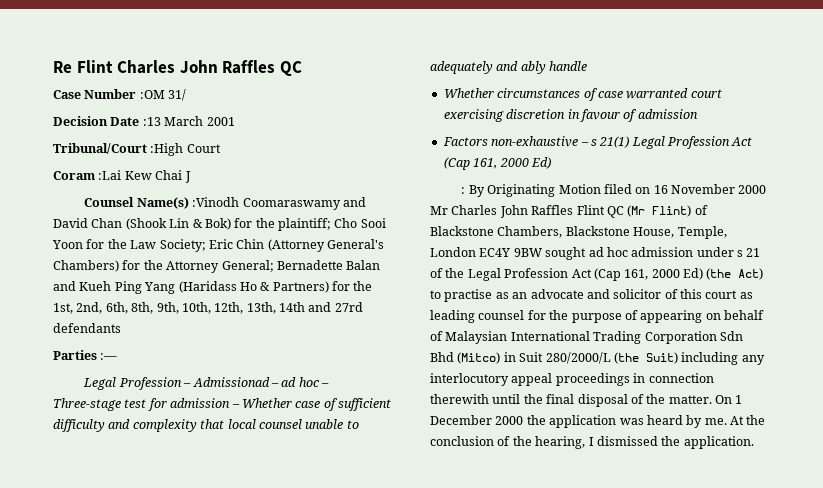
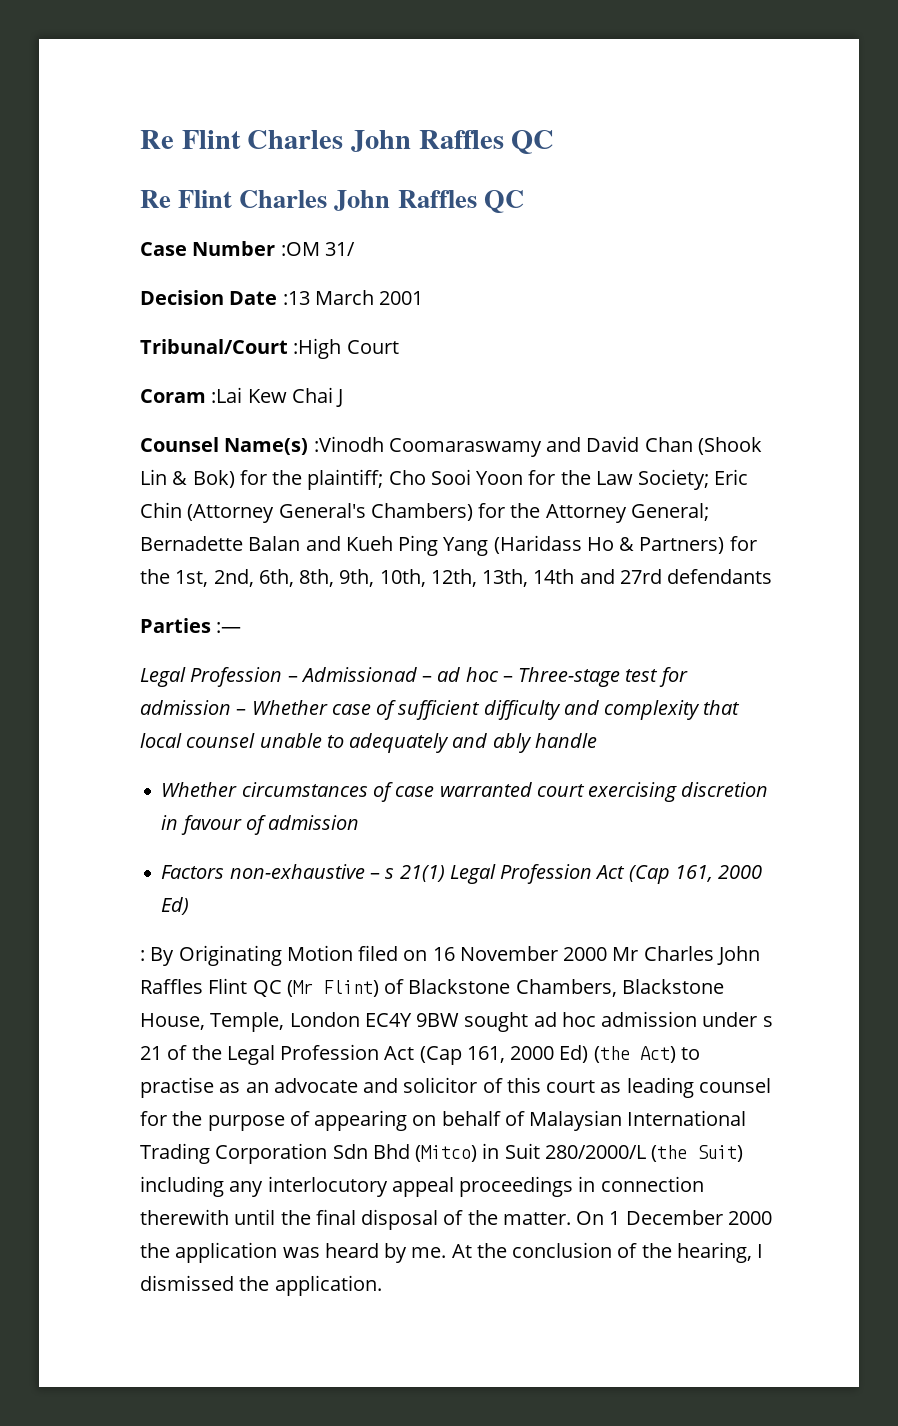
[53,60,302,77] Re Flint Charles John Raffles QC -> [140,130,555,154] [140,190,524,213] Re Flint Charles John Raffles QC // Re Flint Charles John Raffles QC

